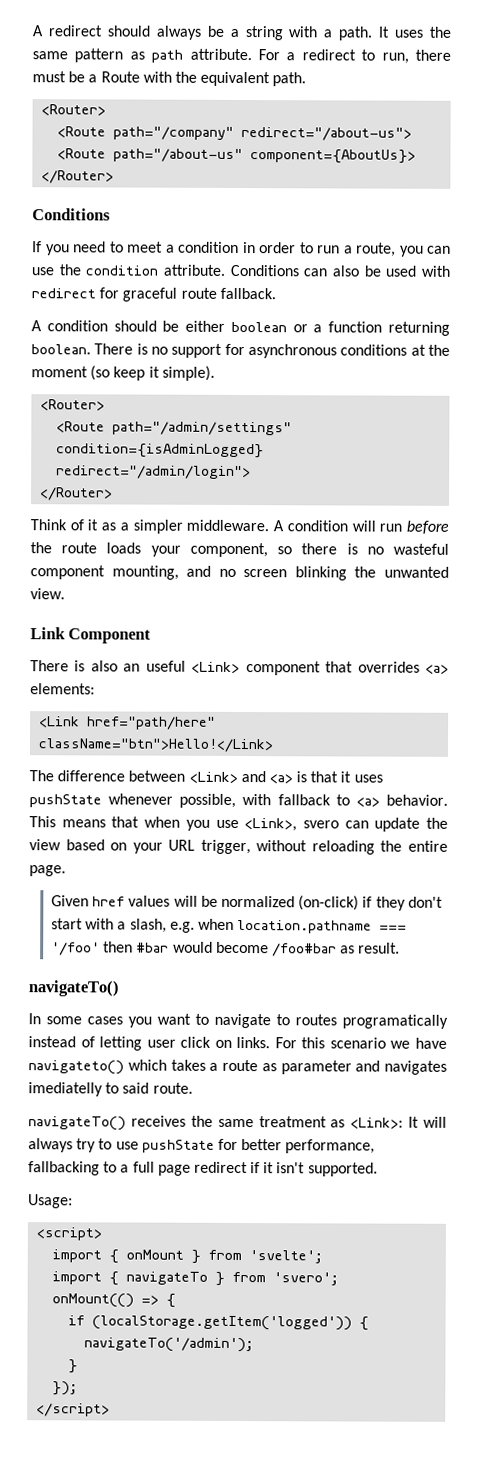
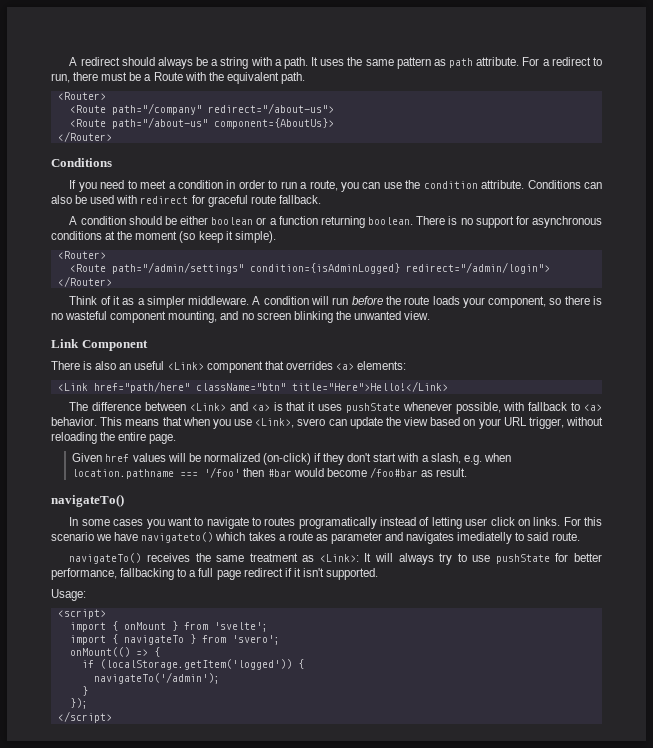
[38,738,275,753] className="btn">Hello!</Link> -> [195,381,448,392] className="btn" title="Here">Hello!</Link>

